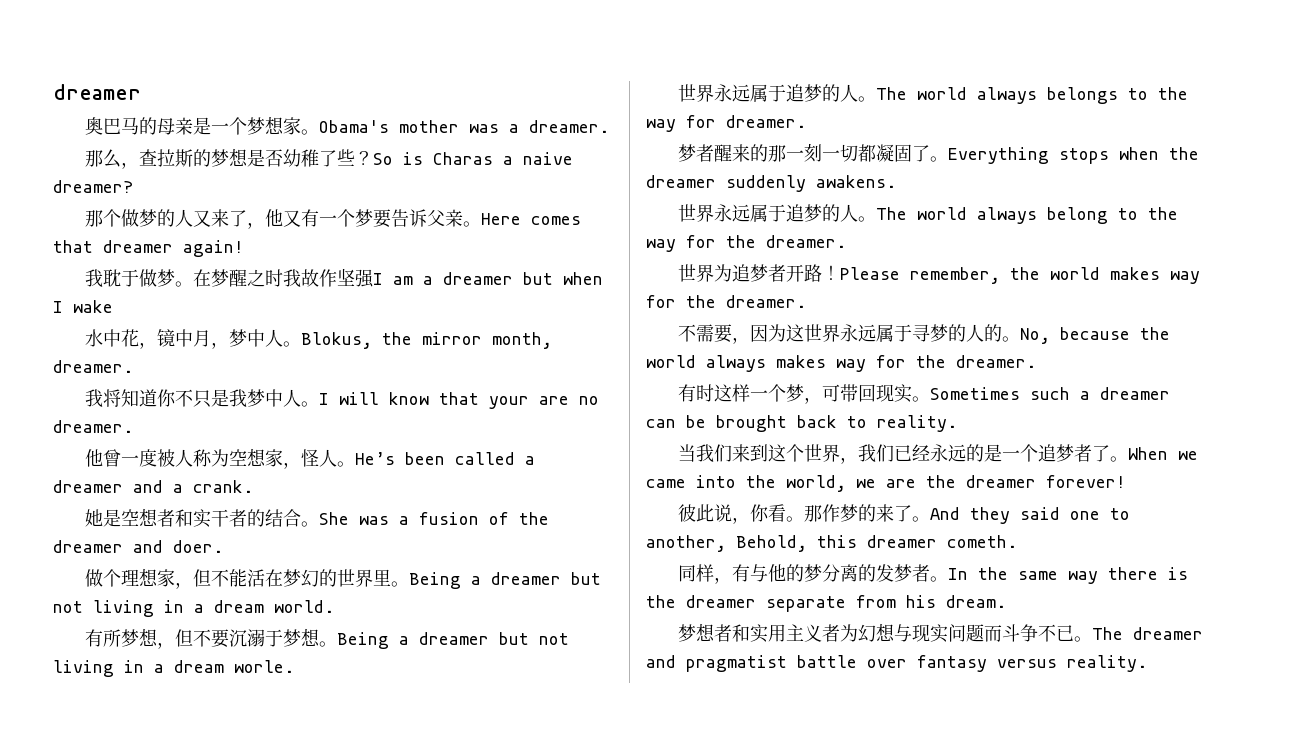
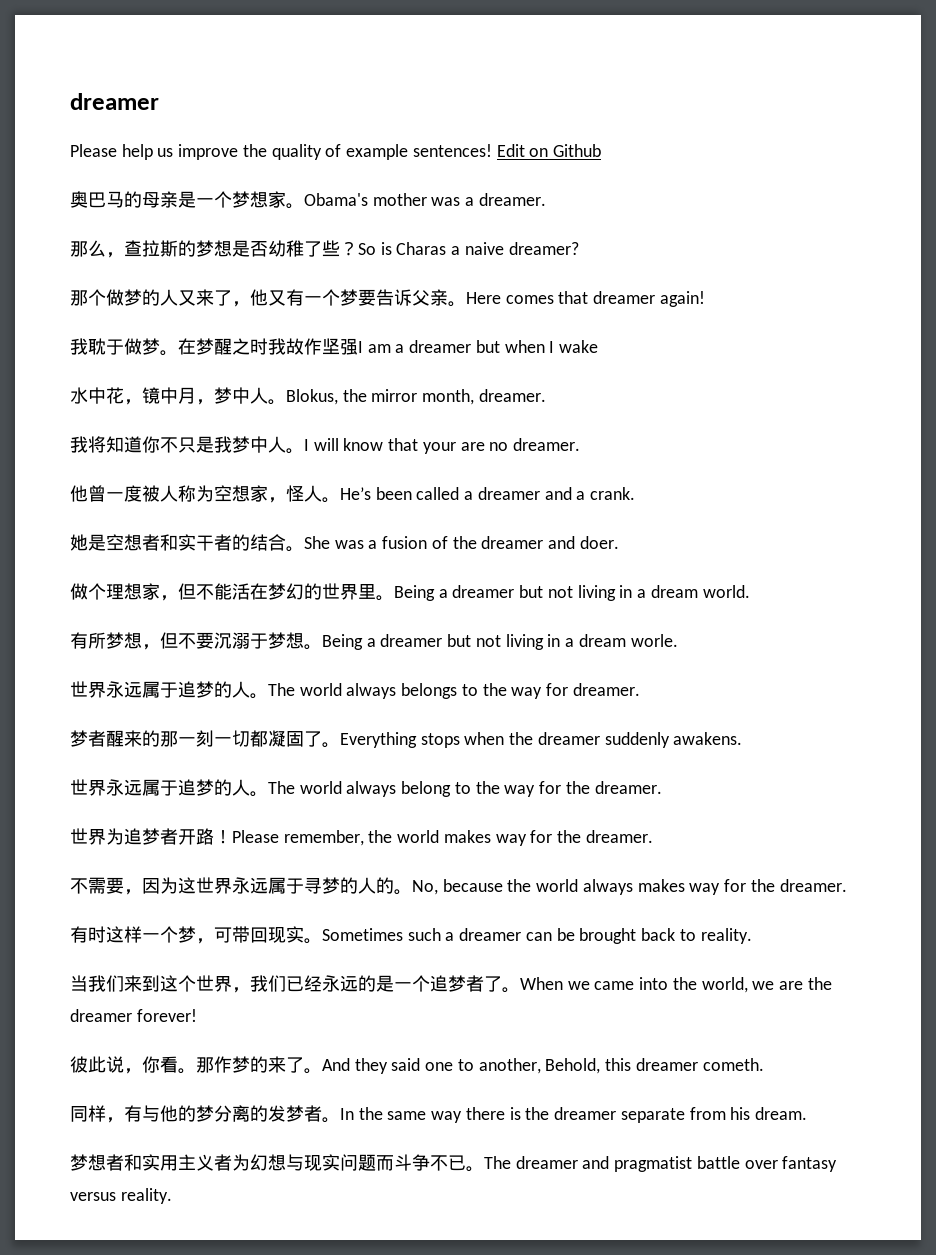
[53,84,141,100] dreamer -> [70,93,159,110] [70,144,601,160] dreamer // Please help us improve the quality of example sentences! Edit on Github

